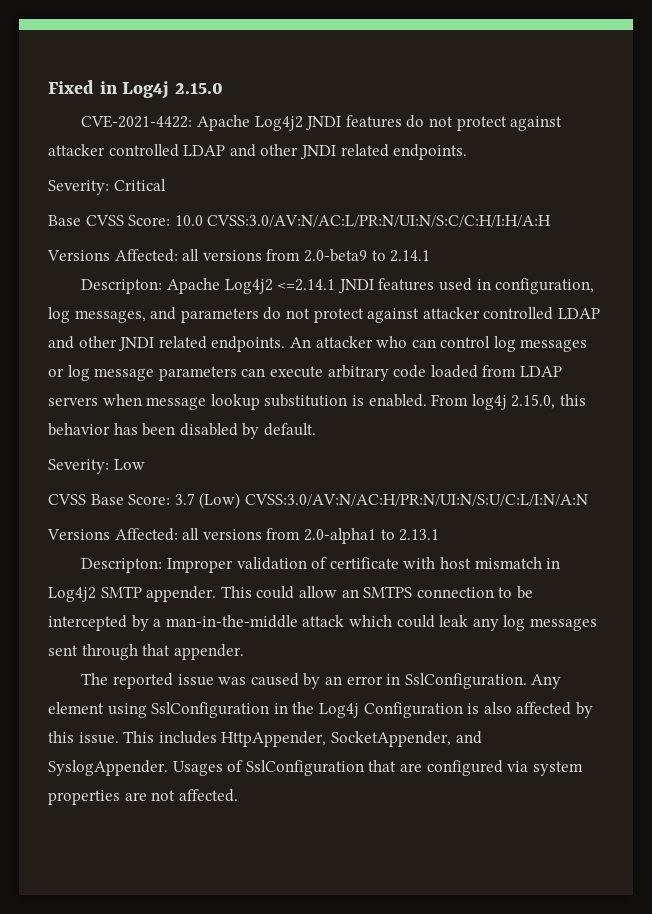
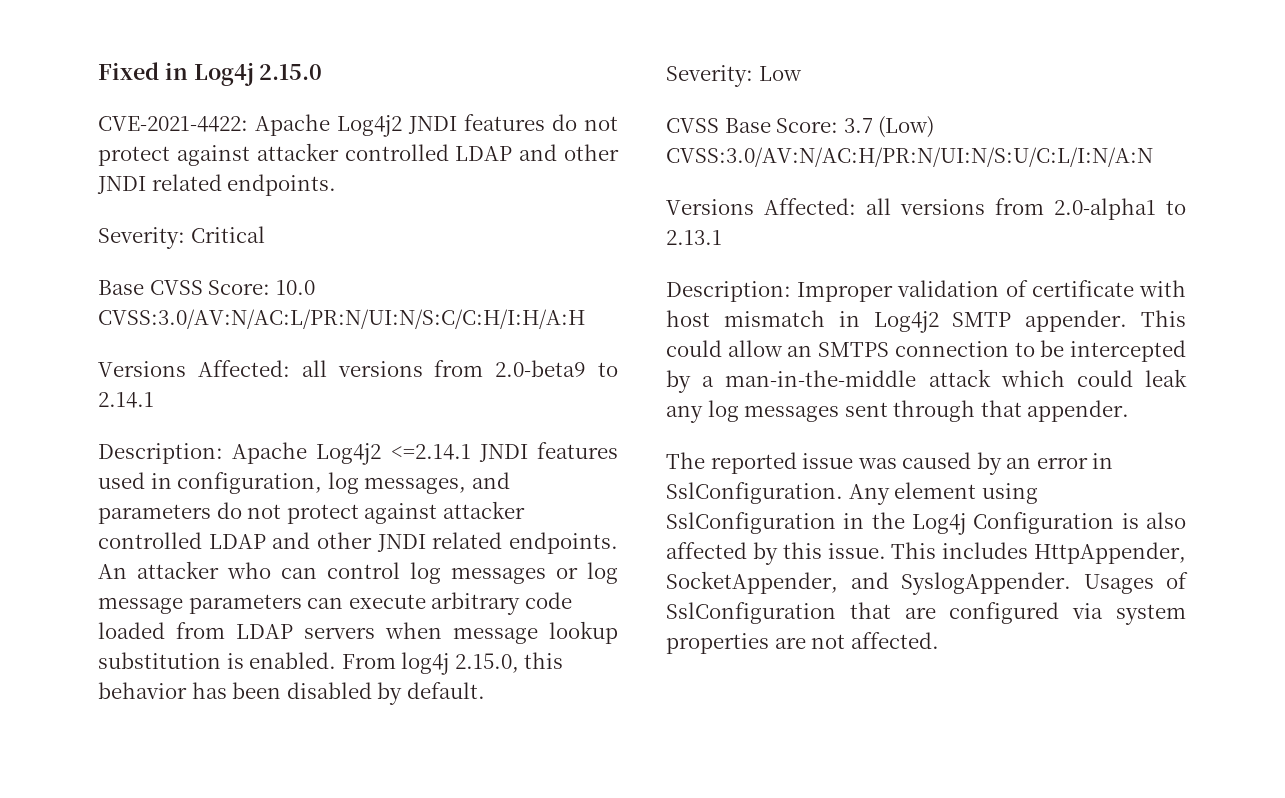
[81,279,163,294] Descripton: -> [98,443,223,464] Description:
[81,558,163,573] Descripton: -> [666,281,791,302] Description:

